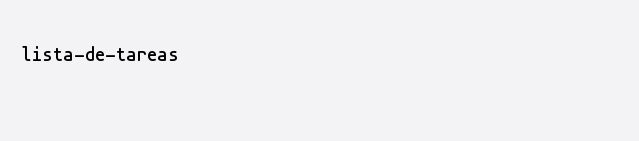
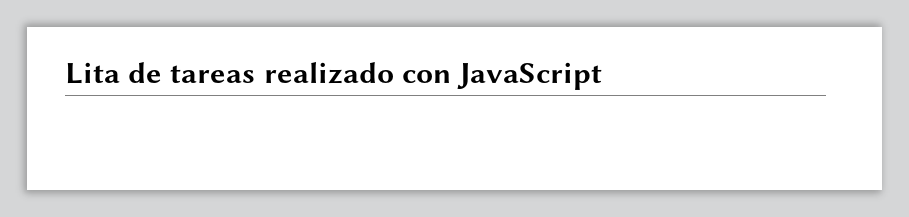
[21,46,179,61] lista-de-tareas -> [65,62,603,90] Lita de tareas realizado con JavaScript

